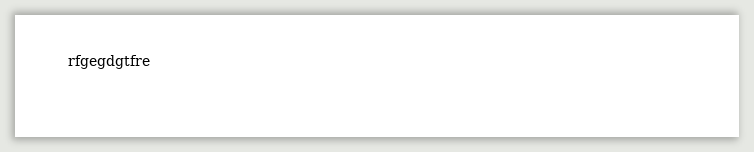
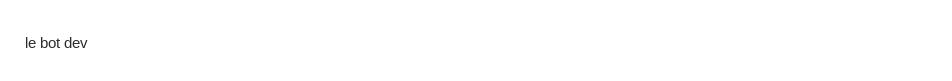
[68,55,150,69] rfgegdgtfre -> [25,37,89,48] le bot dev

